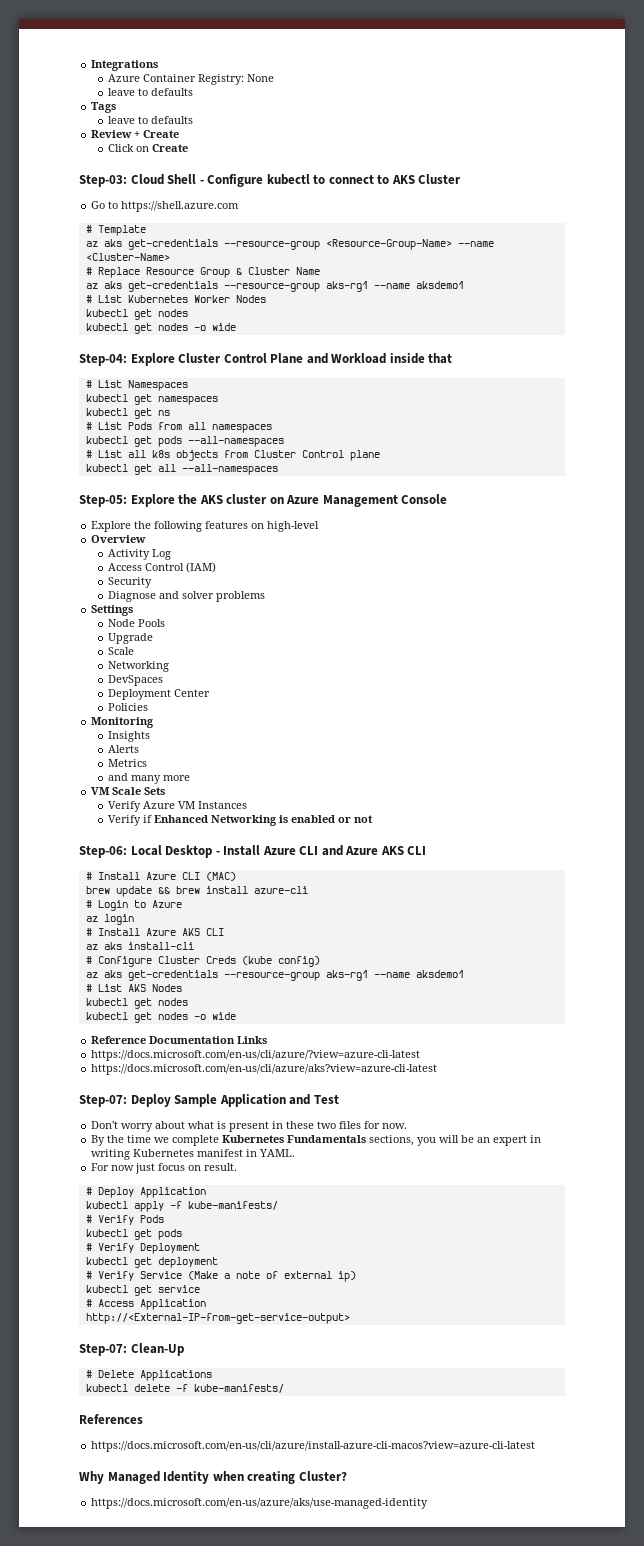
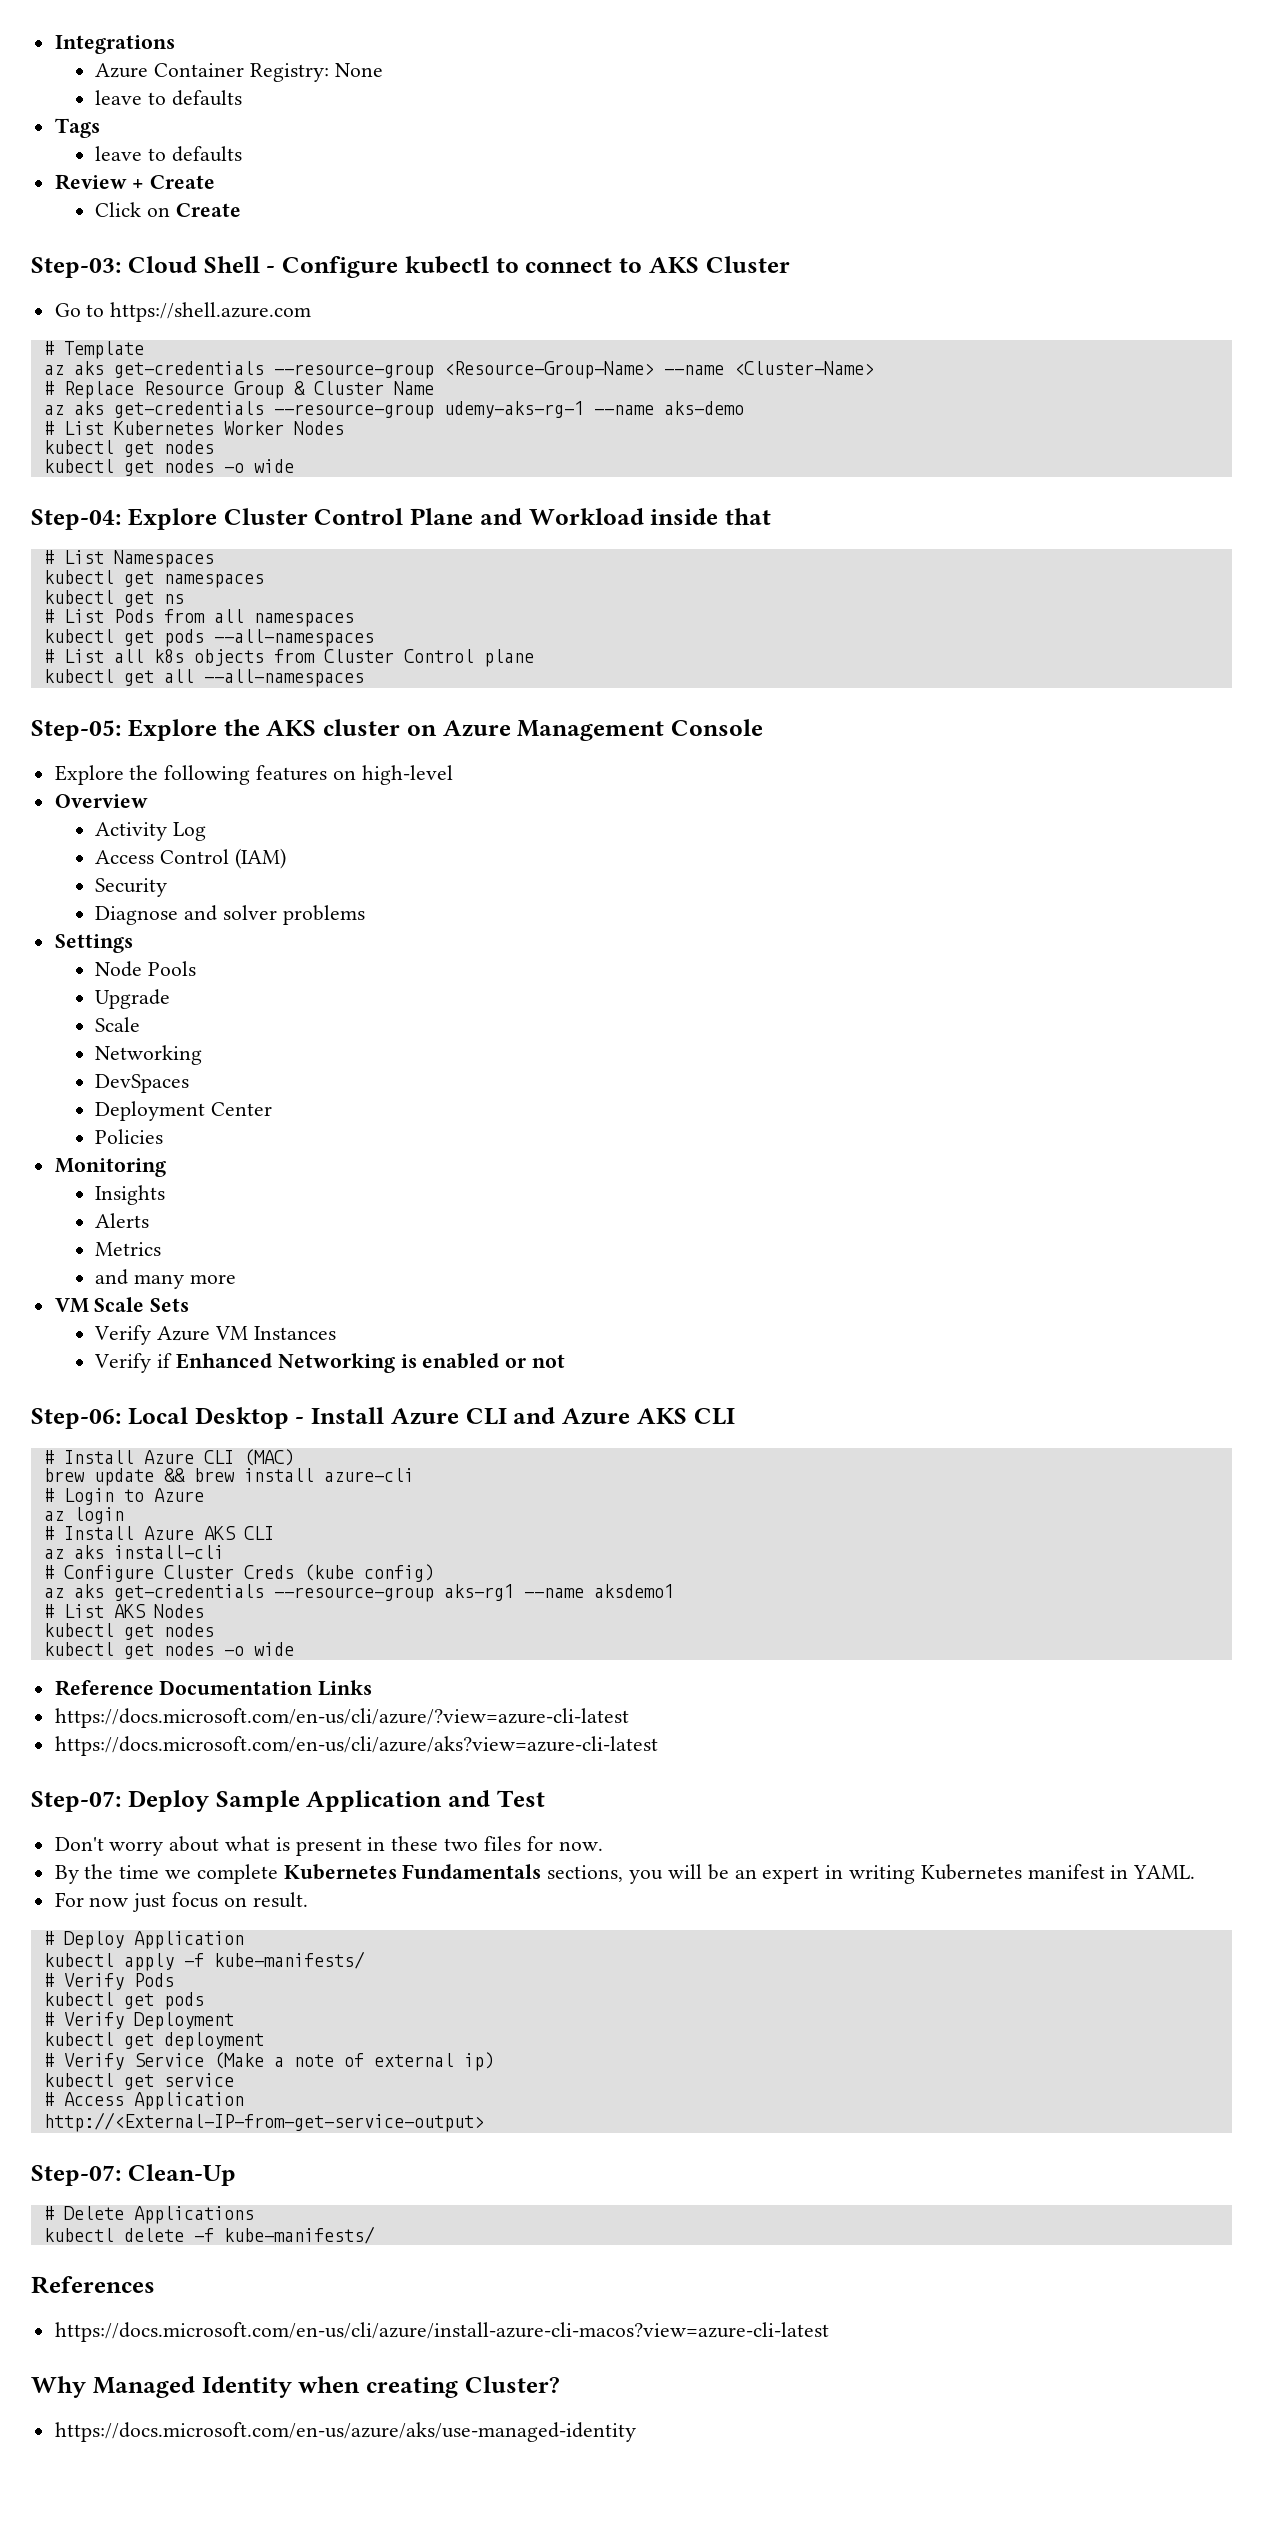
[325,281,464,292] aks-rg1 --name aksdemo1 -> [443,401,744,418] udemy-aks-rg-1 --name aks-demo

